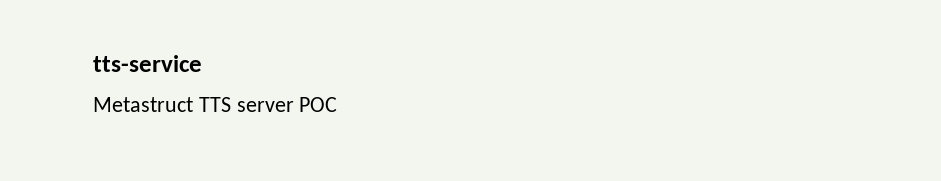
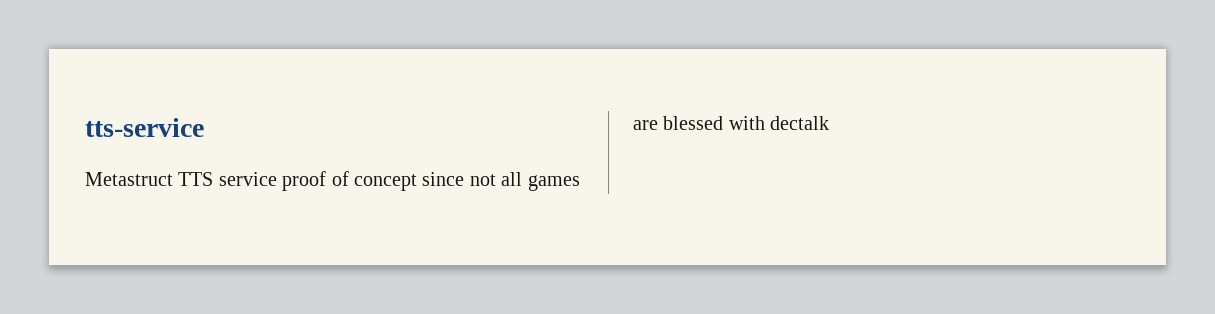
[236,97,338,112] server POC -> [218,171,580,191] [633,116,830,130] service proof of concept since not all games are blessed with dectalk

